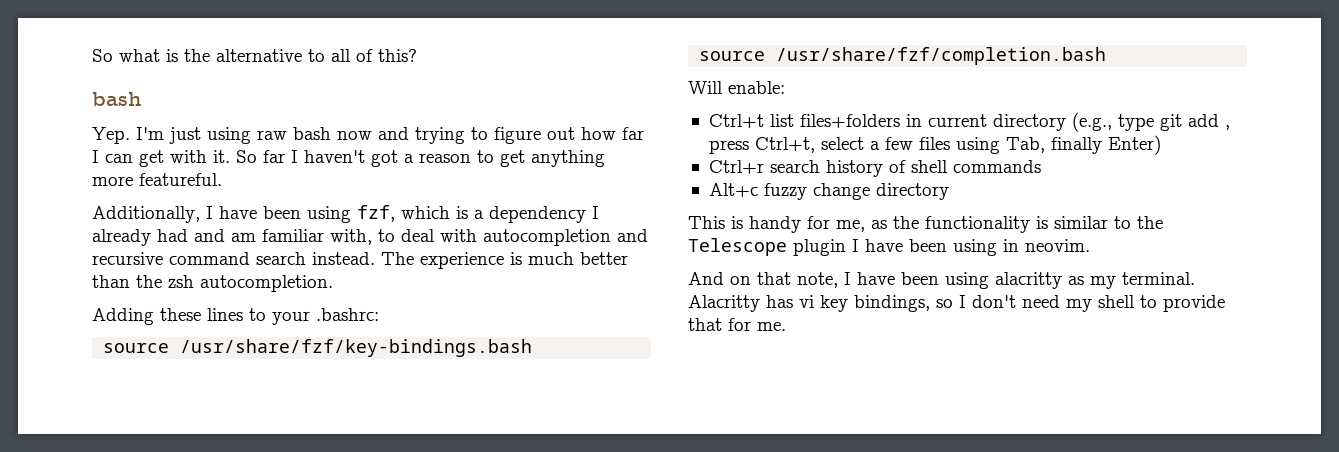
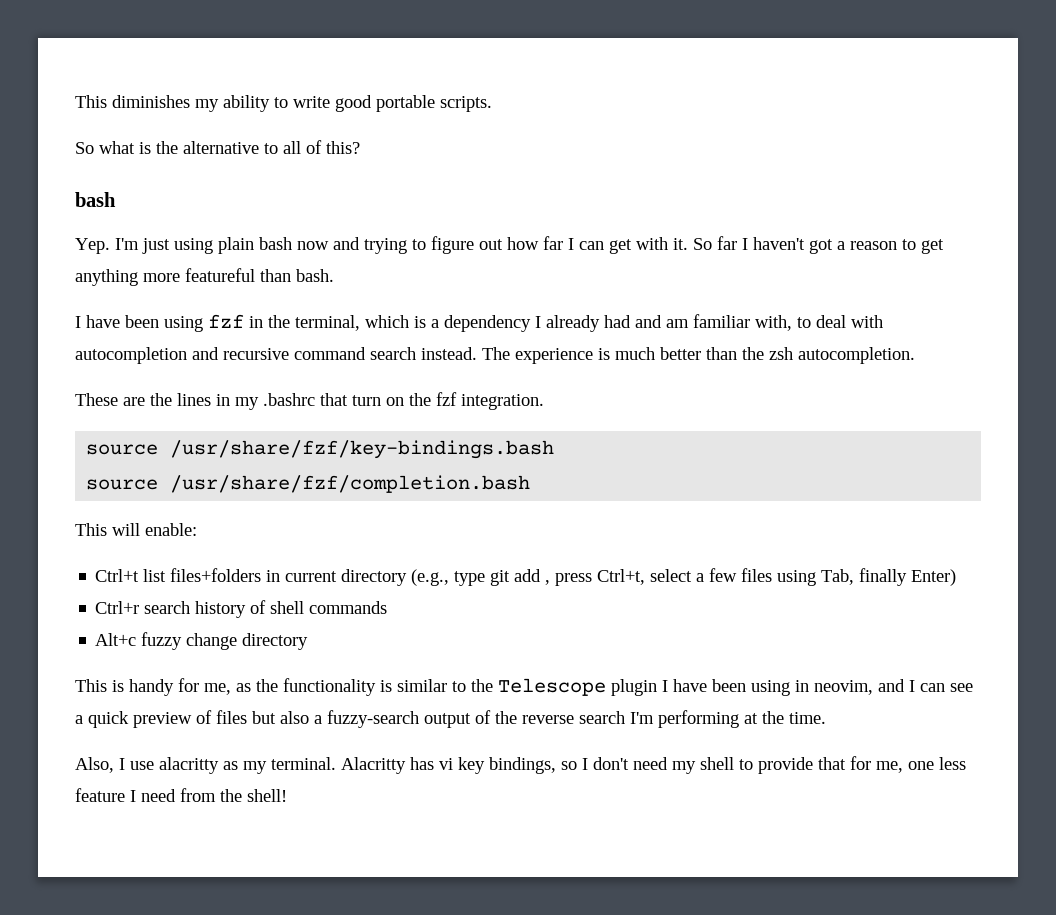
(92, 55) none -> [75,95,492,112] This diminishes my ability to write good portable scripts. //
[257,130,287,140] raw -> [218,237,254,254] plain
[139,173,222,186] [92,205,395,223] featureful. // Additionally, I have been using fzf, -> [185,268,334,282] [75,314,360,332] featureful than bash. // I have been using fzf in the terminal,
[92,308,379,325] Adding these lines to your .bashrc: -> [75,392,544,410] These are the lines in my .bashrc that turn on the fzf integration.
[688,81,723,94] Will -> [75,523,140,536] This will
[1025,239,1090,252] [688,272,989,289] neovim. // And on that note, I have been using -> [814,679,973,695] [75,710,826,728] [75,757,154,773] neovim, and I can see a quick preview of files but also a fuzzy-search output of the reverse search I'm performing at the time. // Also, I use
[757,322,786,331] me. -> [876,757,966,773] [75,788,287,802] me, one less feature I need from the shell!

